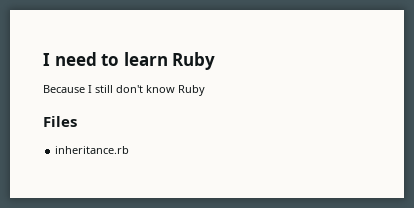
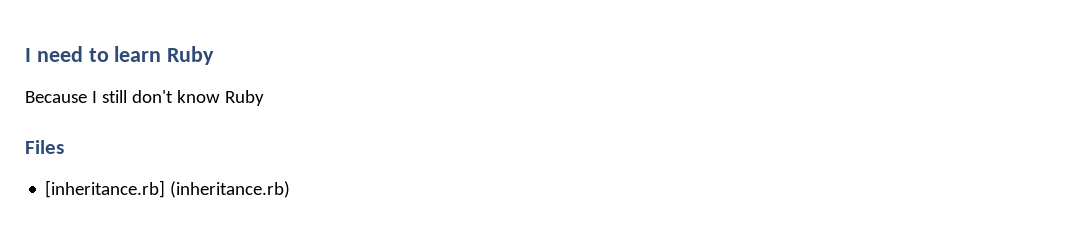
[55,146,130,154] inheritance.rb -> [45,180,291,198] [inheritance.rb] (inheritance.rb)

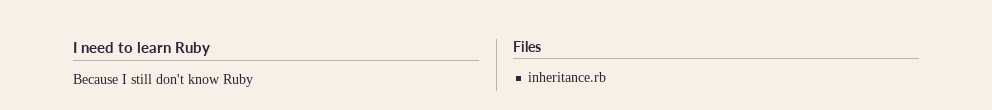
[45,180,291,198] [inheritance.rb] (inheritance.rb) -> [528,72,607,82] inheritance.rb

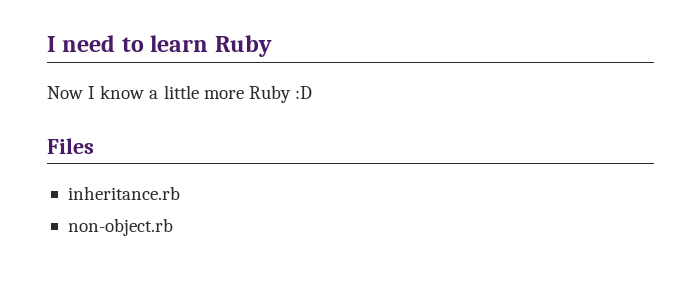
[73,74,253,87] Because I still don't know Ruby -> [47,85,312,103] Now I know a little more Ruby :D
(607, 77) none -> [67,218,173,236] // non-object.rb

